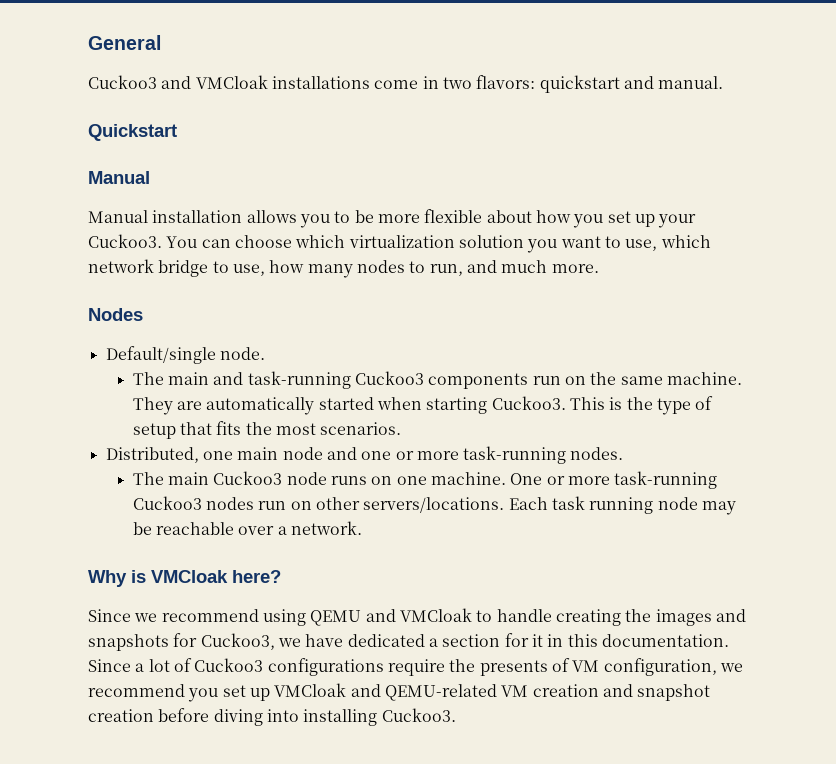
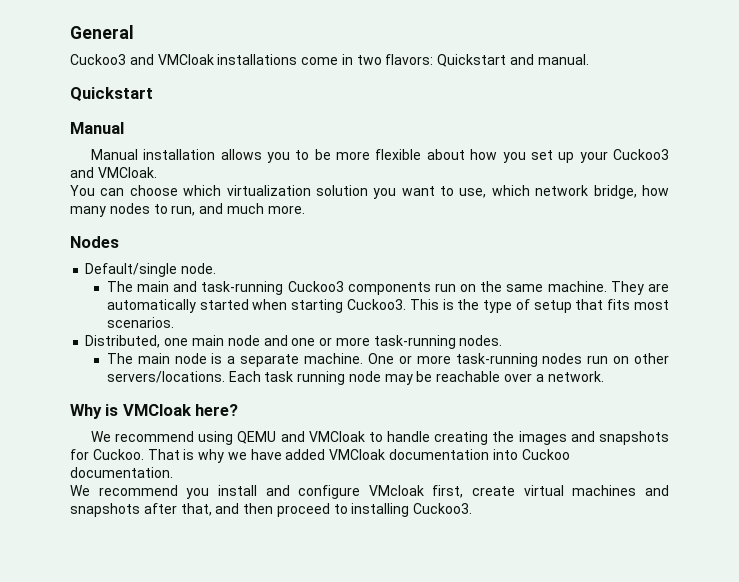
[539,75,620,93] quickstart -> [437,54,507,67] Quickstart
[88,234,162,248] Cuckoo3. -> [612,149,669,160] [70,167,157,178] Cuckoo3 and VMCloak. //
[158,260,265,277] bridge to use, -> [593,185,637,199] bridge,
[245,422,272,435] the -> (631, 304) none
[213,471,427,485] Cuckoo3 node runs on one -> [174,353,300,367] node is a separate
[132,496,202,510] Cuckoo3 -> (538, 360) none
[88,609,158,622] Since we -> [90,431,111,442] We
[200,633,729,650] [88,658,743,676] [88,683,711,702] [88,708,299,726] Cuckoo3, we have dedicated a section for it in this documentation. Since a lot of Cuckoo3 configurations require the presents of VM configuration, we recommend you set up VMCloak and QEMU-related VM creation and snapshot creation before diving into -> [92,449,570,463] [70,467,173,478] [70,485,669,499] [70,503,348,517] Cuckoo. That is why we have added VMCloak documentation into Cuckoo documentation. // We recommend you install and configure VMcloak first, create virtual machines and snapshots after that, and then proceed to

